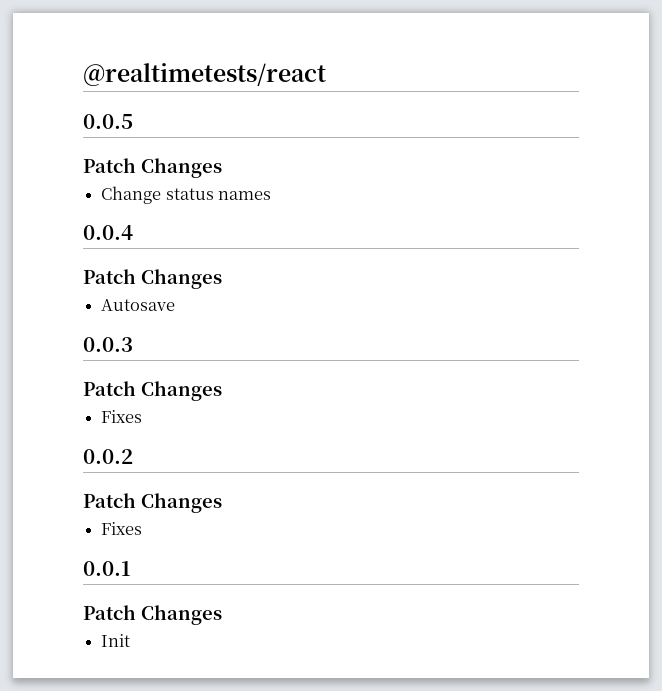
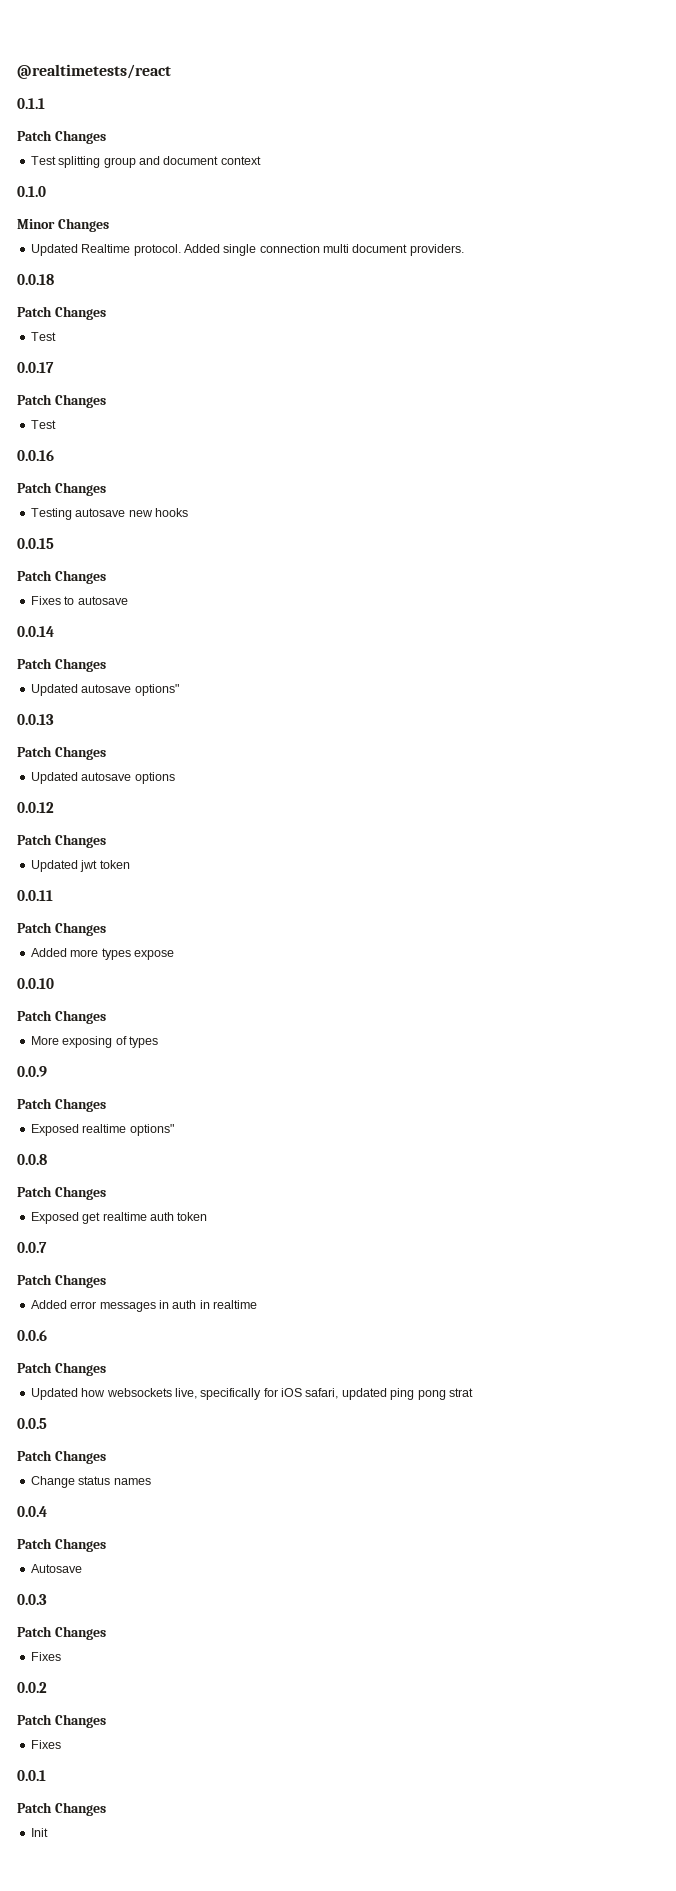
(326, 74) none -> [17,98,45,109] [17,130,106,144] [30,156,261,168] [17,186,46,197] [17,218,109,232] [30,244,464,256] [17,274,54,285] [17,306,106,320] [30,332,56,341] [17,362,54,373] [17,394,106,408] [30,420,56,429] [17,450,54,461] [17,482,106,496] [30,508,188,520] [17,538,54,549] [17,570,106,584] [30,596,128,605] [17,626,54,637] [17,658,106,672] [30,684,179,696] [17,714,54,725] [17,746,106,760] [30,772,175,784] [17,802,54,813] [17,834,106,848] [30,860,130,872] [17,890,53,901] [17,922,106,936] [30,948,174,960] [17,978,54,989] [17,1010,106,1024] [30,1036,158,1048] [17,1066,47,1077] [17,1098,106,1112] [30,1124,174,1136] [17,1154,47,1165] [17,1186,106,1200] [30,1212,208,1224] [17,1242,47,1253] [17,1274,106,1288] [30,1300,257,1312] [17,1330,47,1341] [17,1362,106,1376] [30,1388,473,1400] // 0.1.1 // Patch Changes // Test splitting group and document context // 0.1.0 // Minor Changes // Updated Realtime protocol. Added single connection multi document providers. // 0.0.18 // Patch Changes // Test // 0.0.17 // Patch Changes // Test // 0.0.16 // Patch Changes // Testing autosave new hooks // 0.0.15 // Patch Changes // Fixes to autosave // 0.0.14 // Patch Changes // Updated autosave options" // 0.0.13 // Patch Changes // Updated autosave options // 0.0.12 // Patch Changes // Updated jwt token // 0.0.11 // Patch Changes // Added more types expose // 0.0.10 // Patch Changes // More exposing of types // 0.0.9 // Patch Changes // Exposed realtime options" // 0.0.8 // Patch Changes // Exposed get realtime auth token // 0.0.7 // Patch Changes // Added error messages in auth in realtime // 0.0.6 // Patch Changes // Updated how websockets live, specifically for iOS safari, updated ping pong strat

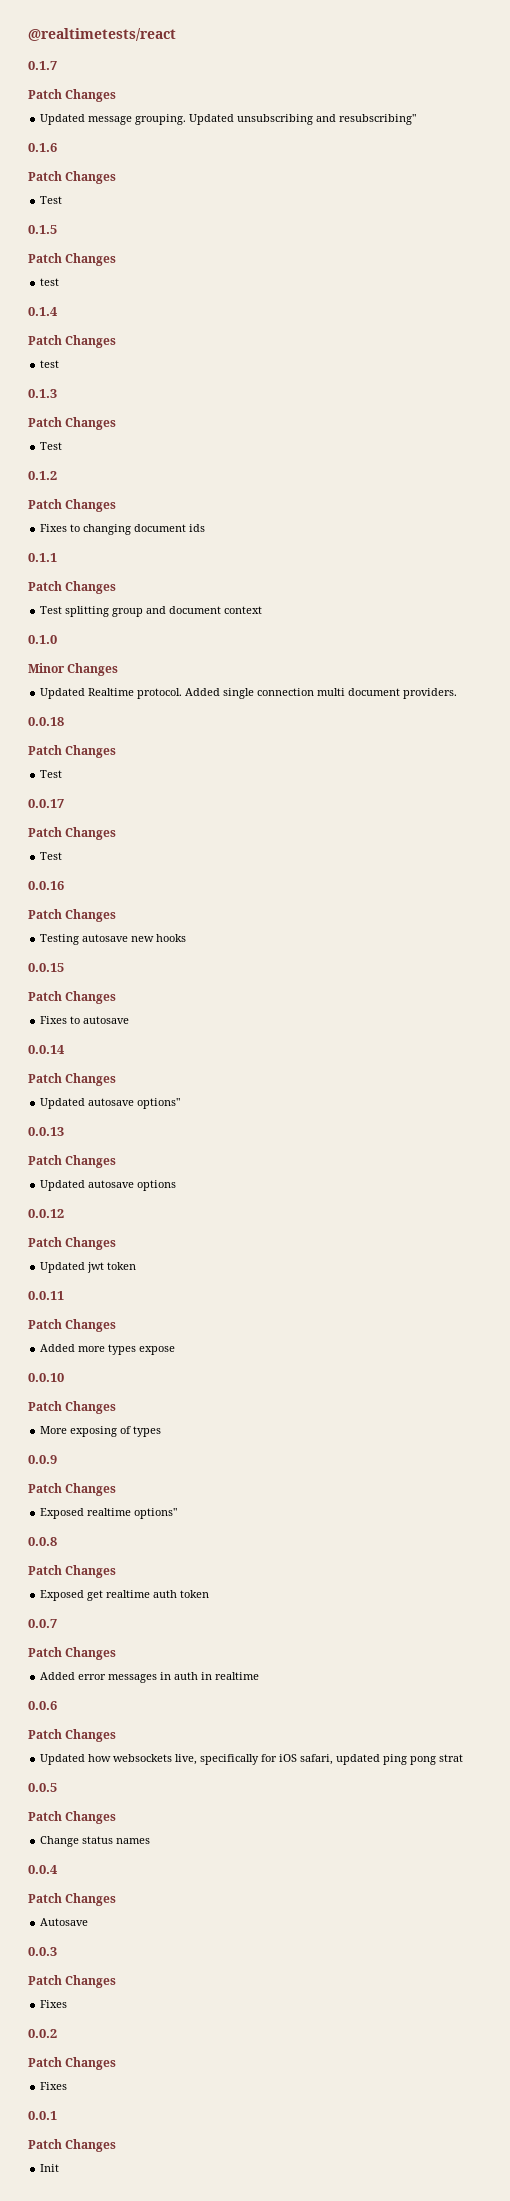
(171, 71) none -> [28,61,57,70] [28,89,117,102] [40,114,417,125] [28,143,57,152] [28,171,117,184] [40,196,63,204] [28,225,57,234] [28,253,117,266] [40,278,60,286] [28,307,58,316] [28,335,117,348] [40,360,60,368] [28,389,57,398] [28,417,117,430] [40,442,63,450] [28,471,57,480] [28,499,117,512] [40,524,206,535] // 0.1.7 // Patch Changes // Updated message grouping. Updated unsubscribing and resubscribing" // 0.1.6 // Patch Changes // Test // 0.1.5 // Patch Changes // test // 0.1.4 // Patch Changes // test // 0.1.3 // Patch Changes // Test // 0.1.2 // Patch Changes // Fixes to changing document ids

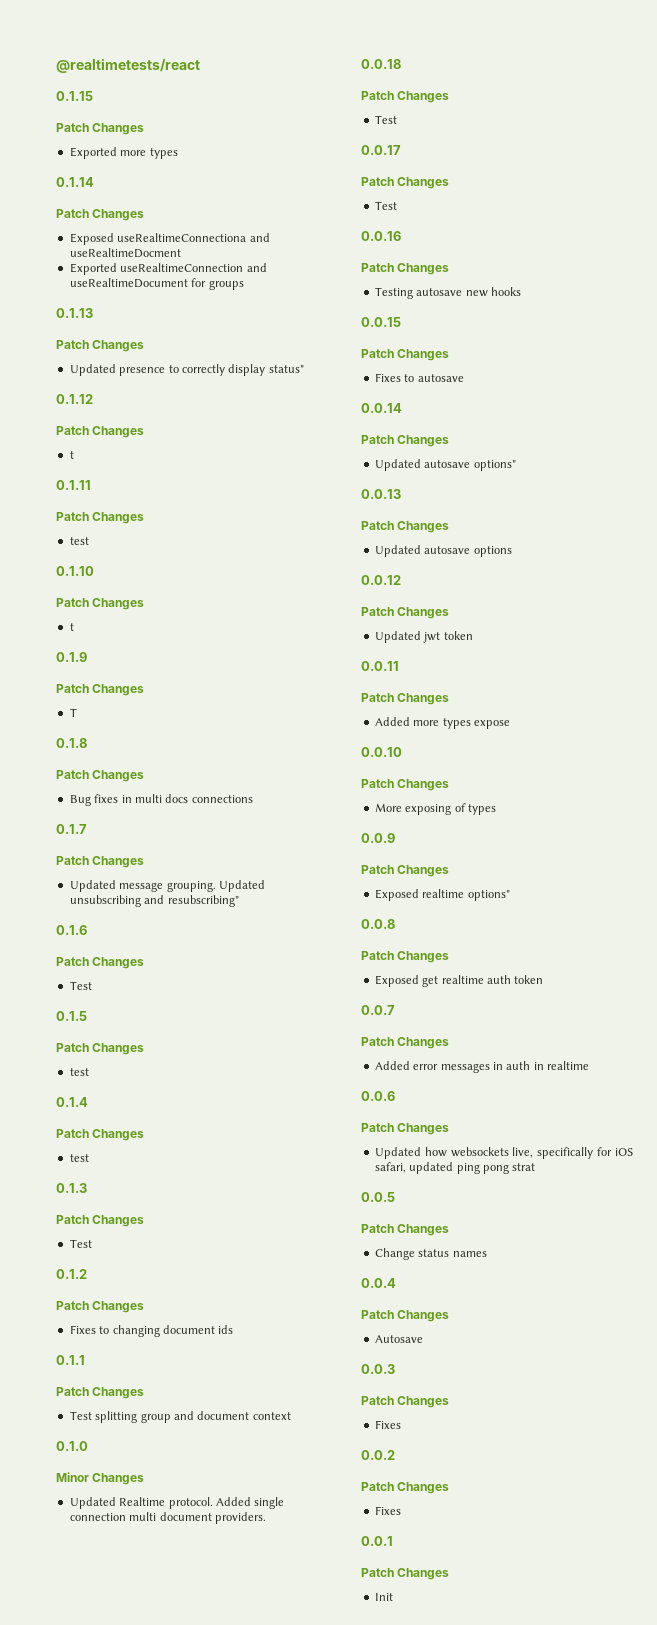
(176, 34) none -> [56,91,93,101] [56,123,145,135] [69,147,178,159] [56,177,94,187] [56,209,145,221] [69,233,270,245] [69,248,181,258] [69,263,267,275] [69,278,244,290] [56,308,93,318] [56,340,145,352] [69,364,304,376] [56,394,93,404] [56,426,145,438] [69,451,74,459] [56,480,91,490] [56,512,145,524] [69,537,89,545] [56,566,94,576] [56,598,145,610] [69,623,74,631] [56,652,87,662] [56,684,145,696] [69,708,77,717] [56,738,87,748] [56,770,145,782] [69,794,253,806] // 0.1.15 // Patch Changes // Exported more types // 0.1.14 // Patch Changes // Exposed useRealtimeConnectiona and useRealtimeDocment // Exported useRealtimeConnection and useRealtimeDocument for groups // 0.1.13 // Patch Changes // Updated presence to correctly display status" // 0.1.12 // Patch Changes // t // 0.1.11 // Patch Changes // test // 0.1.10 // Patch Changes // t // 0.1.9 // Patch Changes // T // 0.1.8 // Patch Changes // Bug fixes in multi docs connections

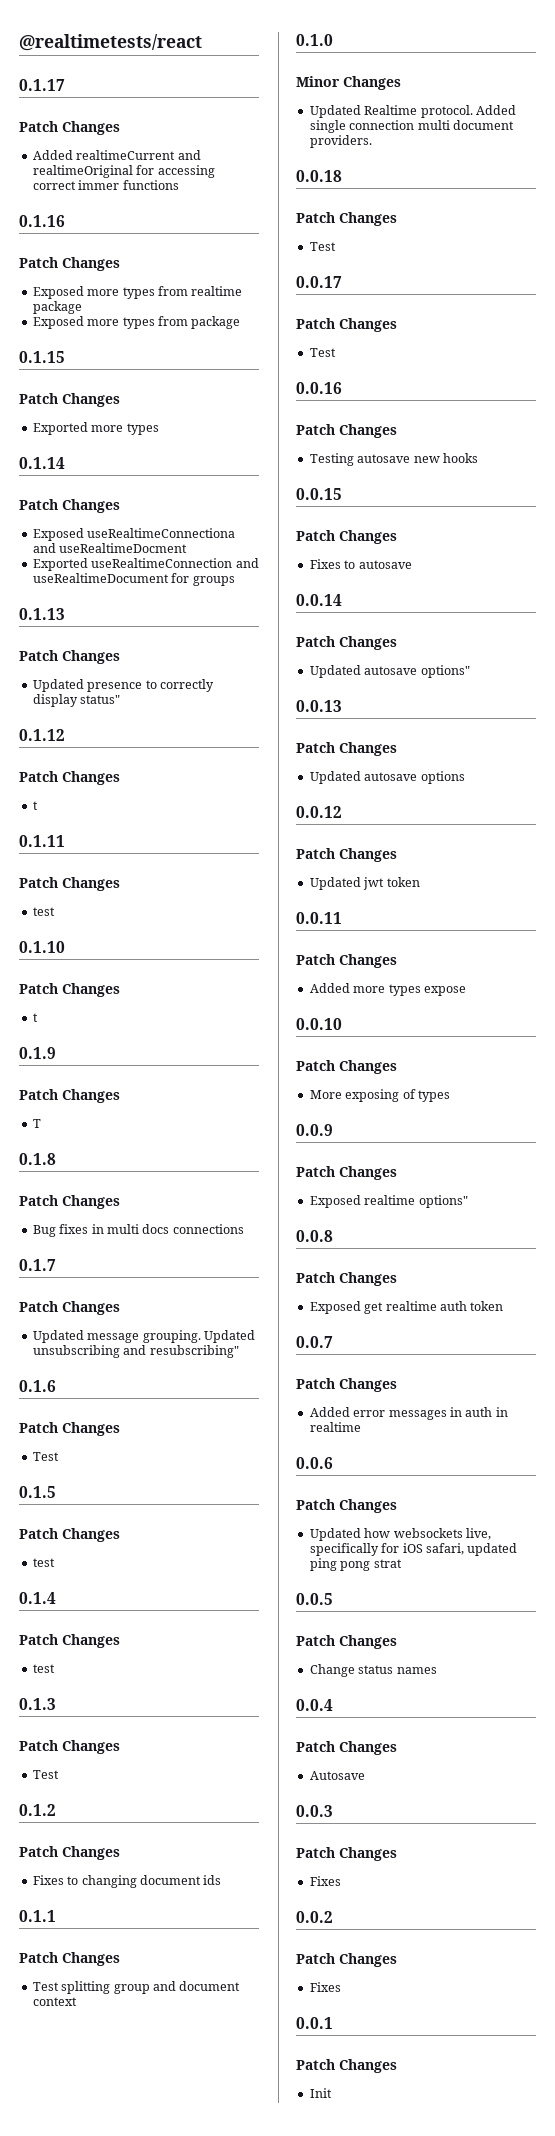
(200, 65) none -> [19,79,65,91] [19,121,120,135] [32,150,201,160] [32,165,215,178] [32,180,179,190] [19,215,65,227] [19,257,120,271] [32,286,243,299] [32,301,82,314] [32,316,241,329] // 0.1.17 // Patch Changes // Added realtimeCurrent and realtimeOriginal for accessing correct immer functions // 0.1.16 // Patch Changes // Exposed more types from realtime package // Exposed more types from package

